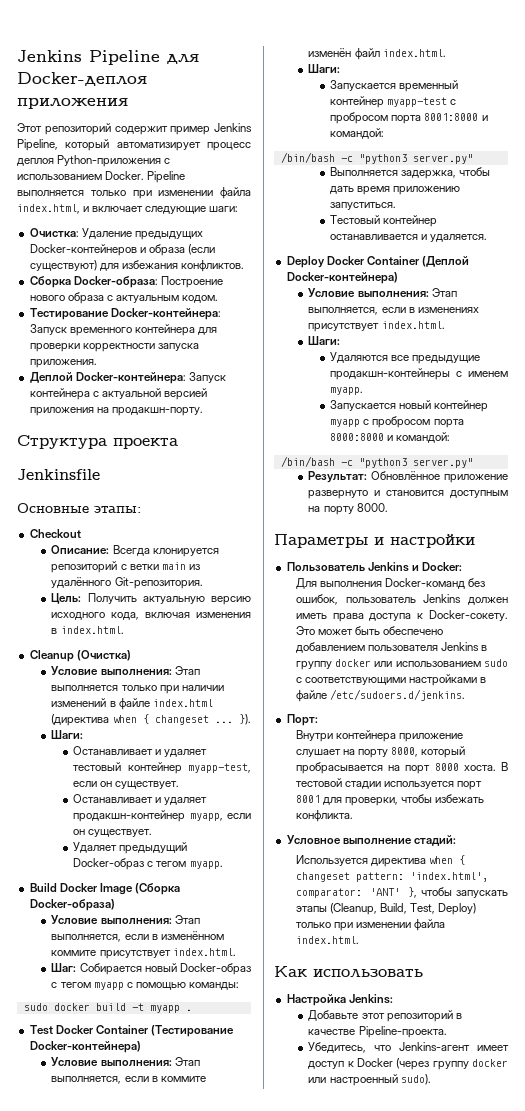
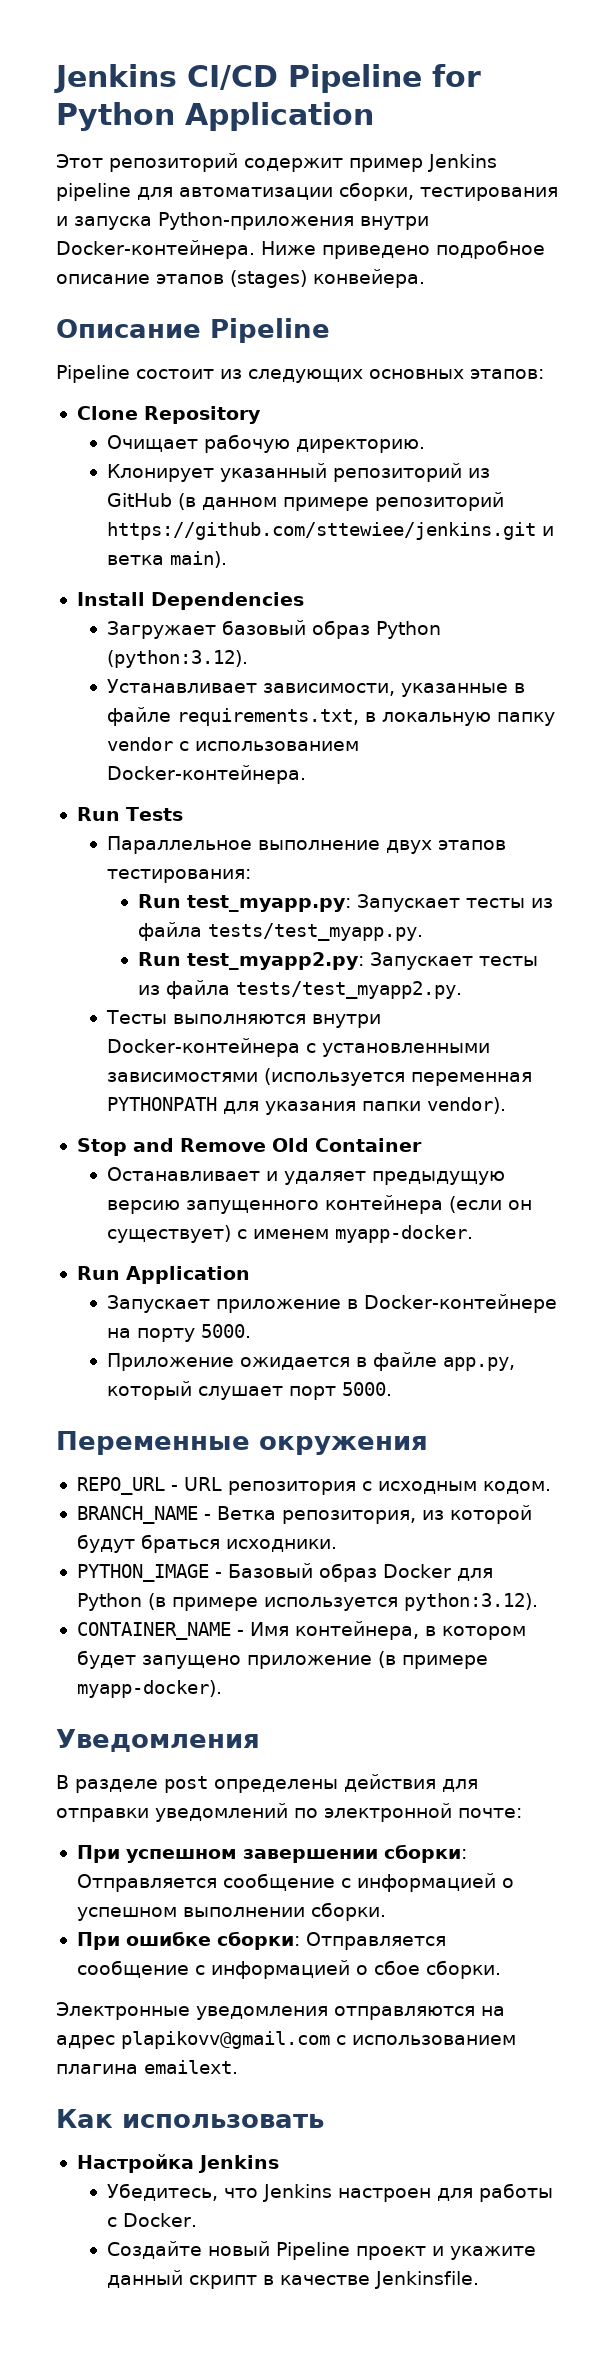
[17,50,199,65] [17,72,147,86] [17,98,128,109] Jenkins Pipeline для Docker-деплоя приложения -> [54,64,481,93] [56,102,375,131] Jenkins CI/CD Pipeline for Python Application
[17,139,252,151] [17,155,171,167] [17,171,186,183] [17,187,251,199] [17,204,239,214] [29,228,203,240] [29,244,215,256] [29,260,244,272] [29,276,223,288] [29,292,219,304] [29,308,221,320] [29,324,217,336] [29,343,199,352] [29,359,97,368] [29,372,226,384] [29,388,207,400] [29,407,203,416] [17,435,178,449] [17,469,100,480] [17,503,141,513] [29,529,81,538] [51,545,219,557] [51,561,200,573] [51,577,203,589] [51,593,251,605] [51,612,251,620] [51,626,124,634] [29,650,131,662] [51,666,200,675] [51,685,224,694] [51,698,213,710] [51,714,251,726] [51,730,84,739] [73,746,208,757] [73,762,251,774] [73,781,180,789] [73,794,208,805] [73,810,251,822] [73,829,153,837] [73,842,188,854] [73,858,223,870] [29,883,180,895] [29,899,115,911] [51,915,200,924] [51,931,224,942] [51,948,236,959] [51,963,251,975] [51,982,239,990] [23,1003,192,1013] [29,1025,234,1037] [29,1041,141,1053] [51,1057,200,1066] [51,1076,206,1084] [308,48,446,60] [308,64,341,73] [330,80,459,92] [330,96,457,108] [330,112,488,124] [330,128,385,139] [280,152,473,164] [330,167,491,179] [330,186,461,195] [330,202,397,210] [330,215,438,227] [330,234,488,242] [286,256,469,268] [286,272,398,284] [308,288,457,297] [308,307,479,315] [308,321,445,332] [308,336,341,345] [330,352,481,364] [330,368,508,380] [330,387,364,395] [330,400,489,412] [330,416,464,428] [330,432,451,443] [280,456,473,468] [308,471,508,483] [308,490,508,499] [308,503,388,515] [274,534,475,548] [286,562,462,572] [295,578,486,589] [295,594,508,605] [295,610,508,622] [295,626,444,635] [295,642,488,653] [295,659,508,670] [295,674,487,686] [295,689,465,702] [286,714,318,726] [295,730,463,742] [295,746,466,758] [295,762,508,774] [295,778,483,790] [295,794,485,806] [295,810,353,822] [286,835,456,846] [295,855,465,867] [295,872,488,882] [295,887,508,898] [295,903,477,915] [295,919,446,931] [295,936,359,944] [274,966,423,978] [286,994,393,1006] [308,1010,462,1022] [308,1026,447,1038] [308,1042,509,1053] [308,1058,508,1070] [308,1074,431,1086] Pipeline, который автоматизирует процесс деплоя Python-приложения с использованием Docker. Pipeline выполняется только при изменении файла index.html, и включает следующие шаги: // Очистка: Удаление предыдущих Docker-контейнеров и образа (если существуют) для избежания конфликтов. // Сборка Docker-образа: Построение нового образа с актуальным кодом. // Тестирование Docker-контейнера: Запуск временного контейнера для проверки корректности запуска приложения. // Деплой Docker-контейнера: Запуск контейнера с актуальной версией приложения на продакшн-порту. // Структура проекта // Jenkinsfile // Основные этапы: // Checkout // Описание: Всегда клонируется репозиторий с ветки main из удалённого Git-репозитория. // Цель: Получить актуальную версию исходного кода, включая изменения в index.html. // Cleanup (Очистка) // Условие выполнения: Этап выполняется только при наличии изменений в файле index.html (директива when { changeset ... }). // Шаги: // Останавливает и удаляет тестовый контейнер myapp-test, если он существует. // Останавливает и удаляет продакшн-контейнер myapp, если он существует. // Удаляет предыдущий Docker-образ с тегом myapp. // Build Docker Image (Сборка Docker-образа) // Условие выполнения: Этап выполняется, если в изменённом коммите присутствует index.html. // Шаг: Собирается новый Docker-образ с тегом myapp с помощью команды: // sudo docker build -t myapp . // Test Docker Container (Тестирование Docker-контейнера) // Условие выполнения: Этап выполняется, если в коммите изменён файл index.html. // Шаги: // Запускается временный контейнер myapp-test с пробросом порта 8001:8000 и командой: // /bin/bash -c "python3 server.py" // Выполняется задержка, чтобы дать время приложению запуститься. // Тестовый контейнер останавливается и удаляется. // Deploy Docker Container (Деплой Docker-контейнера) // Условие выполнения: Этап выполняется, если в изменениях присутствует index.html. // Шаги: // Удаляются все предыдущие продакшн-контейнеры с именем myapp. // Запускается новый контейнер myapp с пробросом порта 8000:8000 и командой: // /bin/bash -c "python3 server.py" // Результат: Обновлённое приложение развернуто и становится доступным на порту 8000. // Параметры и настройки // Пользователь Jenkins и Docker: // Для выполнения Docker-команд без ошибок, пользователь Jenkins должен иметь права доступа к Docker-сокету. Это может быть обеспечено добавлением пользователя Jenkins в группу docker или использованием sudo с соответствующими настройками в файле /etc/sudoers.d/jenkins. // Порт: // Внутри контейнера приложение слушает на порту 8000, который пробрасывается на порт 8000 хоста. В тестовой стадии используется порт 8001 для проверки, чтобы избежать конфликта. // Условное выполнение стадий: // Используется директива when { changeset pattern: 'index.html', comparator: 'ANT' }, чтобы запускать этапы (Cleanup, Build, Test, Deploy) только при изменении файла index.html. // Как использовать // Настройка Jenkins: // Добавьте этот репозиторий в качестве Pipeline-проекта. // Убедитесь, что Jenkins-агент имеет доступ к Docker (через группу docker или настроенный sudo). -> [56,182,558,201] [56,212,429,230] [56,240,545,259] [56,269,425,288] [56,318,330,343] [56,365,544,383] [76,406,261,424] [107,434,426,453] [107,463,491,482] [107,492,505,511] [107,522,555,540] [107,551,228,568] [76,592,304,610] [107,620,442,639] [107,650,249,668] [107,679,526,697] [107,707,556,726] [107,737,360,751] [107,765,307,784] [76,807,183,821] [107,836,507,854] [107,869,252,883] [138,894,554,912] [138,922,424,941] [138,952,539,970] [138,980,463,999] [106,1010,382,1028] [107,1038,491,1057] [107,1068,533,1086] [107,1097,507,1115] [76,1138,422,1156] [107,1167,506,1185] [107,1195,533,1214] [107,1225,474,1243] [76,1266,250,1284] [107,1294,558,1313] [107,1324,252,1342] [107,1352,516,1371] [107,1381,393,1400] [56,1431,428,1455] [76,1477,551,1495] [76,1505,532,1524] [76,1534,337,1553] [76,1563,493,1582] [76,1593,538,1611] [76,1621,526,1640] [76,1650,488,1669] [76,1680,222,1698] [56,1729,260,1752] [56,1774,478,1793] [56,1803,522,1822] [76,1844,467,1863] [76,1873,514,1892] [76,1902,386,1921] [76,1931,446,1950] [76,1960,501,1979] [56,2002,505,2020] [56,2031,516,2049] [56,2060,238,2074] [56,2109,324,2128] [76,2154,279,2173] [107,2183,554,2202] [107,2213,198,2227] [107,2241,537,2260] [107,2270,480,2289] pipeline для автоматизации сборки, тестирования и запуска Python-приложения внутри Docker-контейнера. Ниже приведено подробное описание этапов (stages) конвейера. // Описание Pipeline // Pipeline состоит из следующих основных этапов: // Clone Repository // Очищает рабочую директорию. // Клонирует указанный репозиторий из GitHub (в данном примере репозиторий https://github.com/sttewiee/jenkins.git и ветка main). // Install Dependencies // Загружает базовый образ Python (python:3.12). // Устанавливает зависимости, указанные в файле requirements.txt, в локальную папку vendor с использованием Docker-контейнера. // Run Tests // Параллельное выполнение двух этапов тестирования: // Run test_myapp.py: Запускает тесты из файла tests/test_myapp.py. // Run test_myapp2.py: Запускает тесты из файла tests/test_myapp2.py. // Тесты выполняются внутри Docker-контейнера с установленными зависимостями (используется переменная PYTHONPATH для указания папки vendor). // Stop and Remove Old Container // Останавливает и удаляет предыдущую версию запущенного контейнера (если он существует) с именем myapp-docker. // Run Application // Запускает приложение в Docker-контейнере на порту 5000. // Приложение ожидается в файле app.py, который слушает порт 5000. // Переменные окружения // REPO_URL - URL репозитория с исходным кодом. // BRANCH_NAME - Ветка репозитория, из которой будут браться исходники. // PYTHON_IMAGE - Базовый образ Docker для Python (в примере используется python:3.12). // CONTAINER_NAME - Имя контейнера, в котором будет запущено приложение (в примере myapp-docker). // Уведомления // В разделе post определены действия для отправки уведомлений по электронной почте: // При успешном завершении сборки: Отправляется сообщение с информацией о успешном выполнении сборки. // При ошибке сборки: Отправляется сообщение с информацией о сбое сборки. // Электронные уведомления отправляются на адрес plapikovv@gmail.com с использованием плагина emailext. // Как использовать // Настройка Jenkins // Убедитесь, что Jenkins настроен для работы с Docker. // Создайте новый Pipeline проект и укажите данный скрипт в качестве Jenkinsfile.

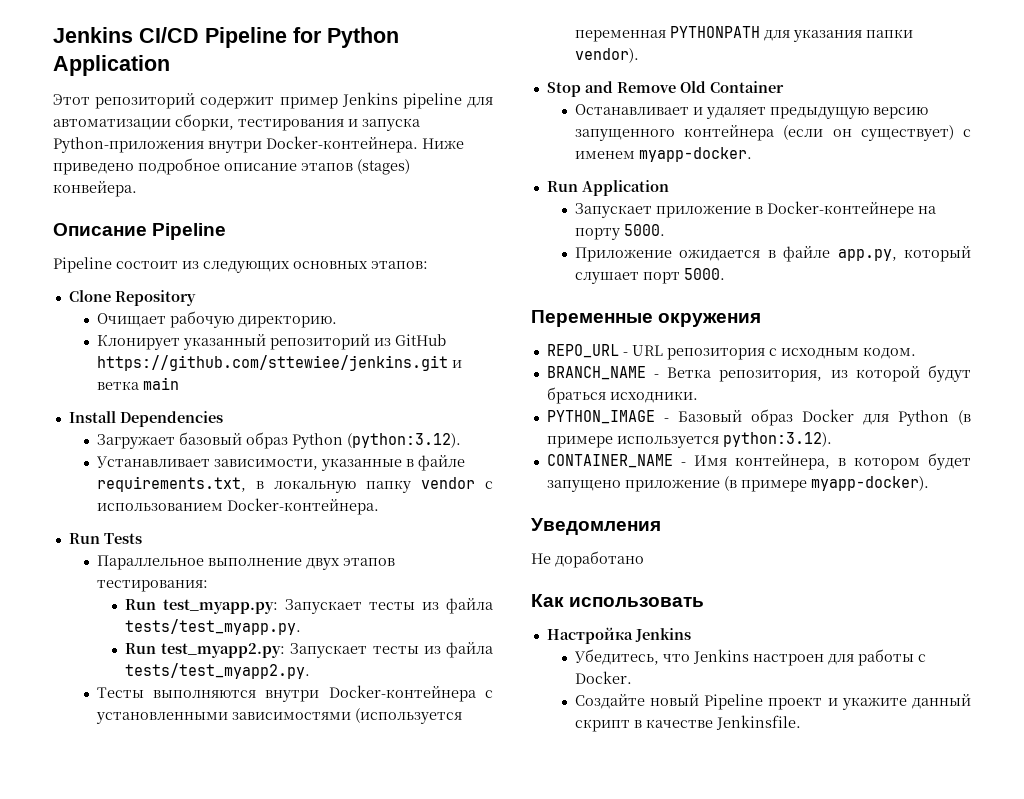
[178,492,505,511] (в данном примере репозиторий -> (446, 340) none
[170,551,228,568] main). -> [142,377,179,390] main
[56,1774,478,1793] [56,1803,522,1822] [76,1844,467,1863] [76,1873,514,1892] [76,1902,386,1921] [76,1931,446,1950] [76,1960,501,1979] [56,2002,505,2020] [56,2031,516,2049] [56,2060,238,2074] В разделе post определены действия для отправки уведомлений по электронной почте: // При успешном завершении сборки: Отправляется сообщение с информацией о успешном выполнении сборки. // При ошибке сборки: Отправляется сообщение с информацией о сбое сборки. // Электронные уведомления отправляются на адрес plapikovv@gmail.com с использованием плагина emailext. -> [531,551,644,568] Не доработано

